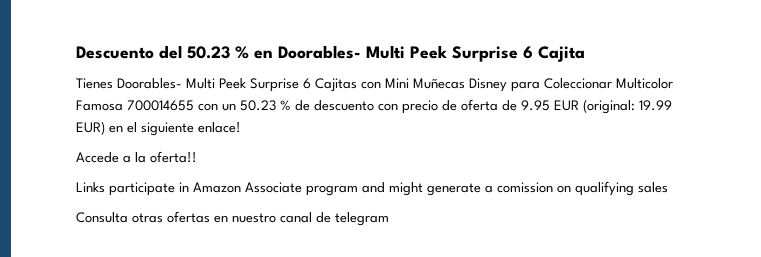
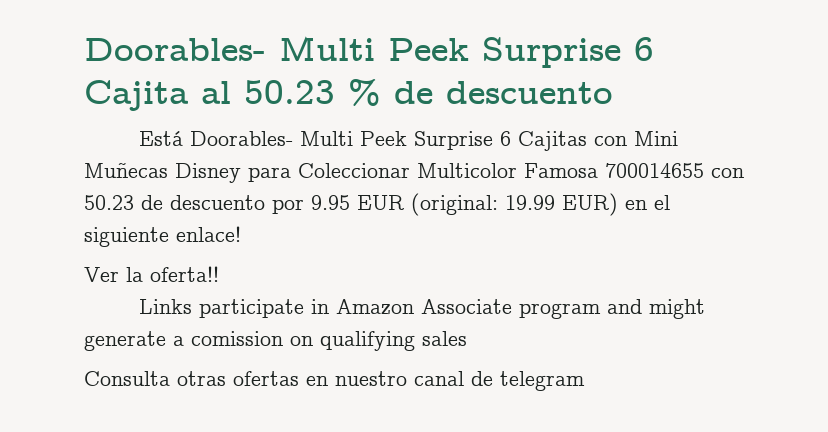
[76,45,273,59] Descuento del 50.23 % en -> (84, 49) none
[76,78,113,89] // Tienes -> [201,79,613,106] [139,131,184,146] al 50.23 % de descuento // Está
[222,99,517,114] un 50.23 % de descuento con precio de oferta de -> [84,195,304,214] 50.23 de descuento por
[76,152,131,163] Accede a -> [84,267,119,282] Ver

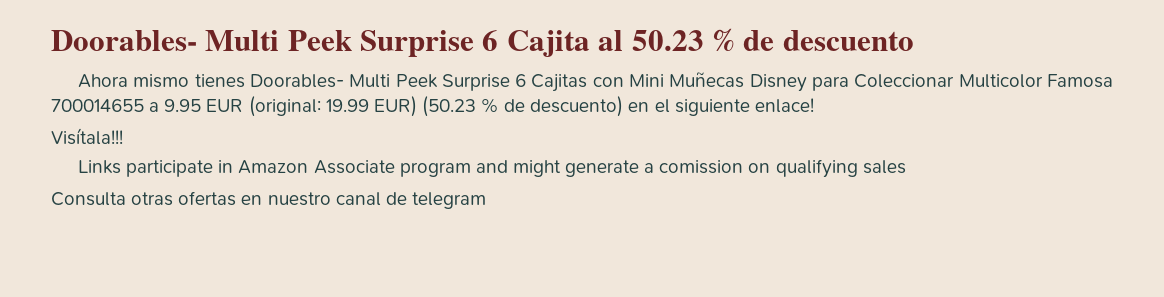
[139,131,184,146] Está -> [77,74,245,88] Ahora mismo tienes
[711,168,744,178] [84,195,304,214] con 50.23 de descuento por -> [149,102,160,112] a
(618, 204) none -> [421,96,624,117] (50.23 % de descuento)
[84,266,219,282] Ver la oferta!! -> [51,128,123,145] Visítala!!!

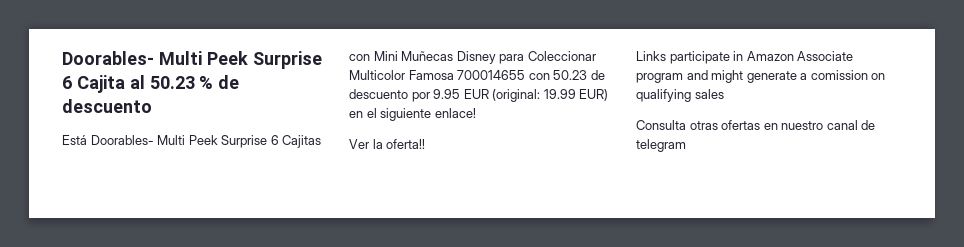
[77,74,245,88] Ahora mismo tienes -> [62,135,87,145] Está
[149,102,160,112] a -> [528,70,605,80] [349,89,430,102] con 50.23 de descuento por
[421,96,624,117] (50.23 % de descuento) -> (609, 95) none
[51,128,123,145] Visítala!!! -> [349,139,426,149] Ver la oferta!!

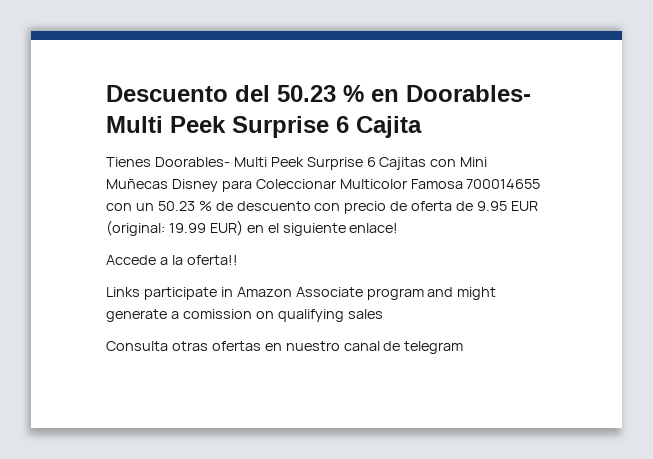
(62, 58) none -> [106,85,399,102] Descuento del 50.23 % en
[129,75,240,89] [62,99,152,113] [62,135,87,145] al 50.23 % de descuento // Está -> [106,157,151,167] // Tienes
[553,70,605,80] [349,89,430,102] 50.23 de descuento por -> [135,201,474,214] un 50.23 % de descuento con precio de oferta de
[349,139,369,149] Ver -> [106,255,168,265] Accede a

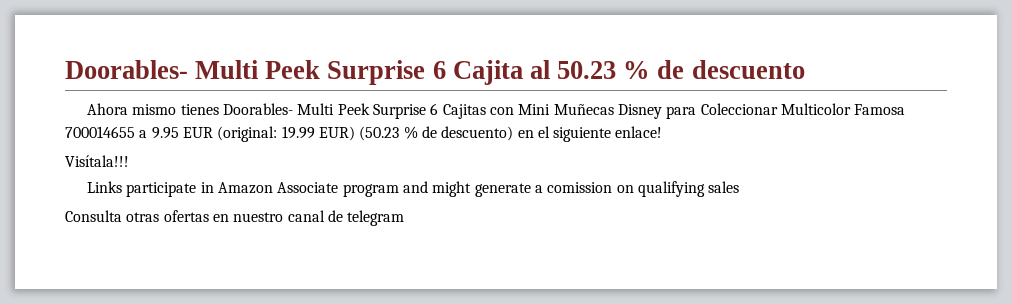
[106,85,399,102] Descuento del 50.23 % en -> (65, 69) none
[106,157,151,167] // Tienes -> [529,60,805,79] [87,103,219,115] al 50.23 % de descuento // Ahora mismo tienes
[106,201,474,214] con un 50.23 % de descuento con precio de oferta de -> [139,130,148,138] a
(243, 228) none -> [359,126,514,141] (50.23 % de descuento)
[106,255,238,265] Accede a la oferta!! -> [65,155,129,167] Visítala!!!

